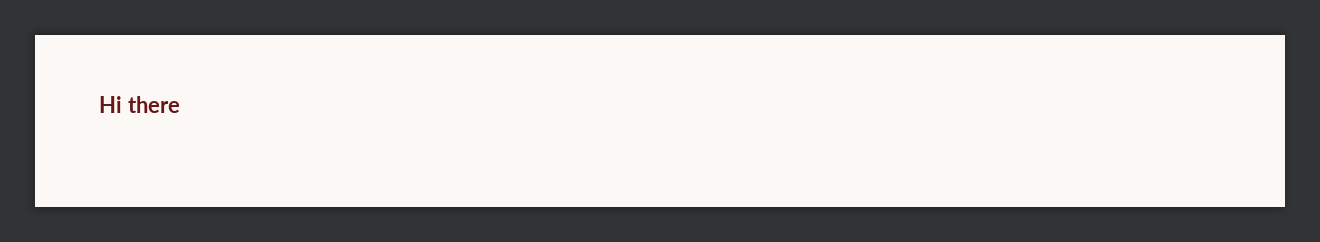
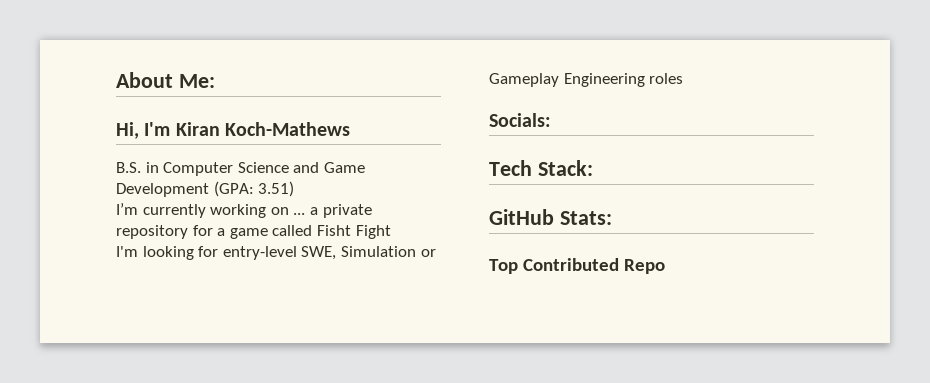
[99,96,180,113] Hi there -> [116,72,215,88] [116,122,351,139] [116,162,365,176] [116,181,295,197] [116,203,372,218] [116,225,391,239] [116,246,436,260] [489,73,684,87] [489,113,551,127] [489,160,593,176] [489,209,612,225] [489,258,665,274] About Me: // Hi, I'm Kiran Koch-Mathews // B.S. in Computer Science and Game Development (GPA: 3.51) // I’m currently working on ... a private repository for a game called Fisht Fight // I'm looking for entry-level SWE, Simulation or Gameplay Engineering roles // Socials: // Tech Stack: // GitHub Stats: // Top Contributed Repo

